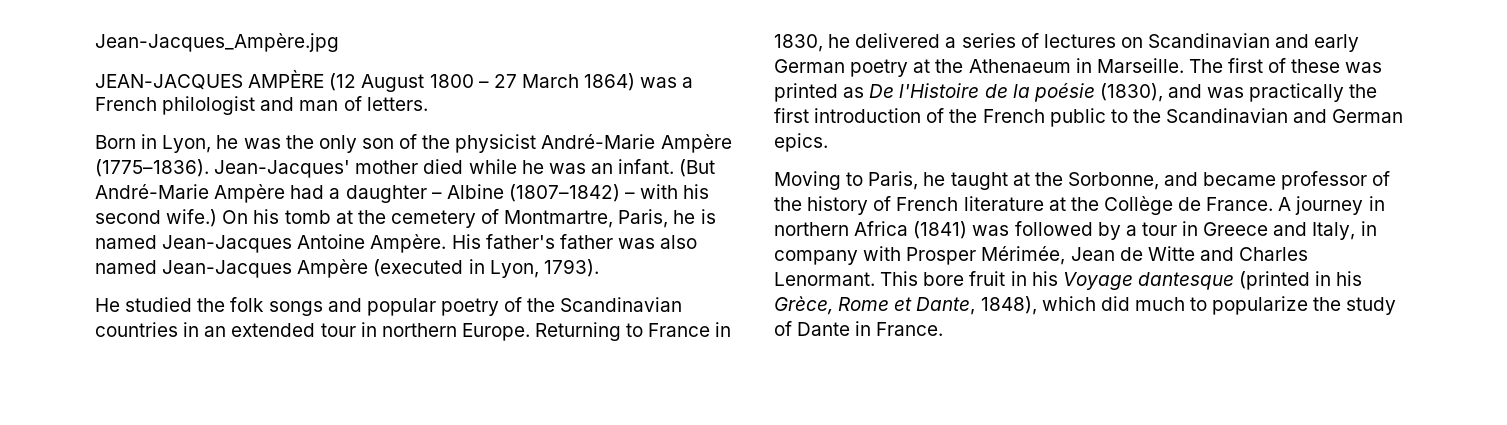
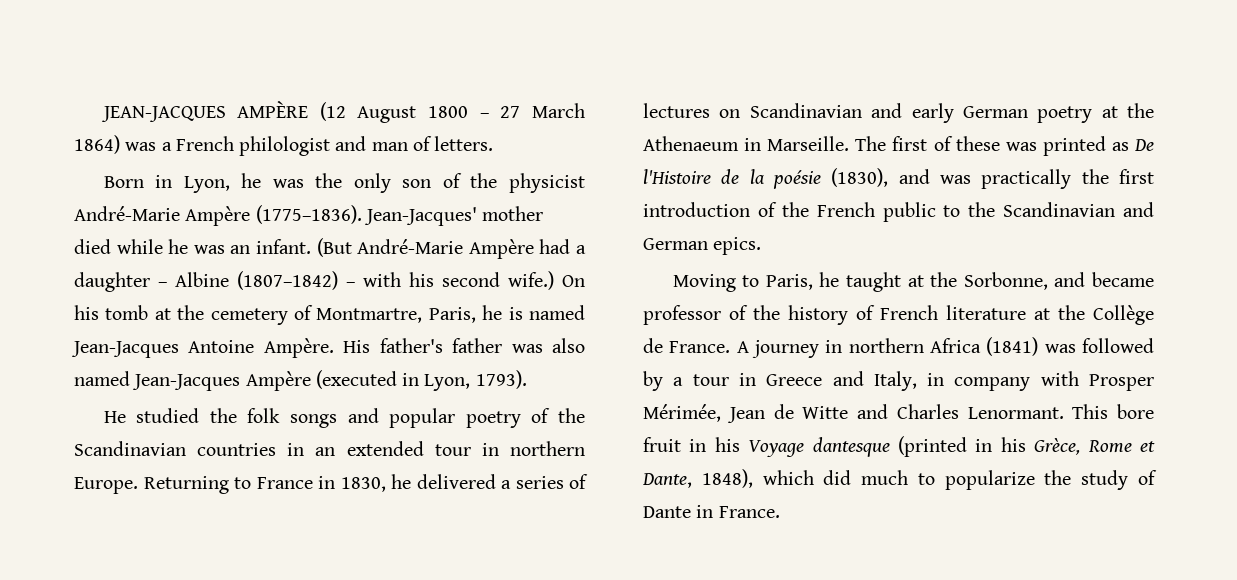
[95,33,339,52] Jean-Jacques_Ampère.jpg // -> (100, 114) none

